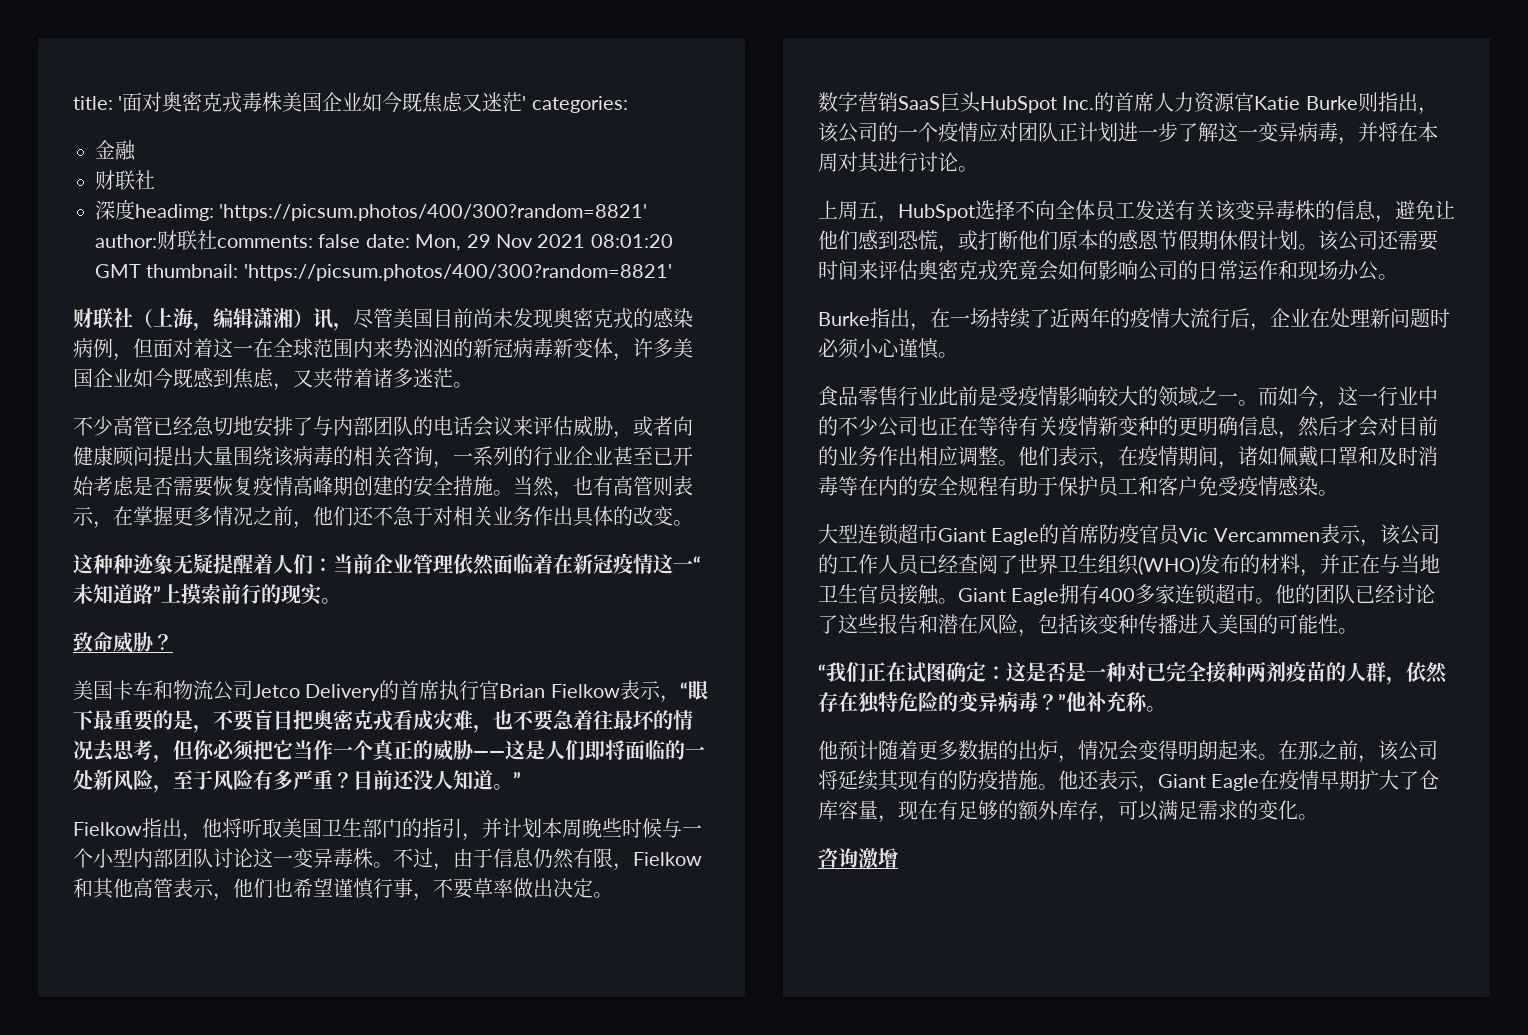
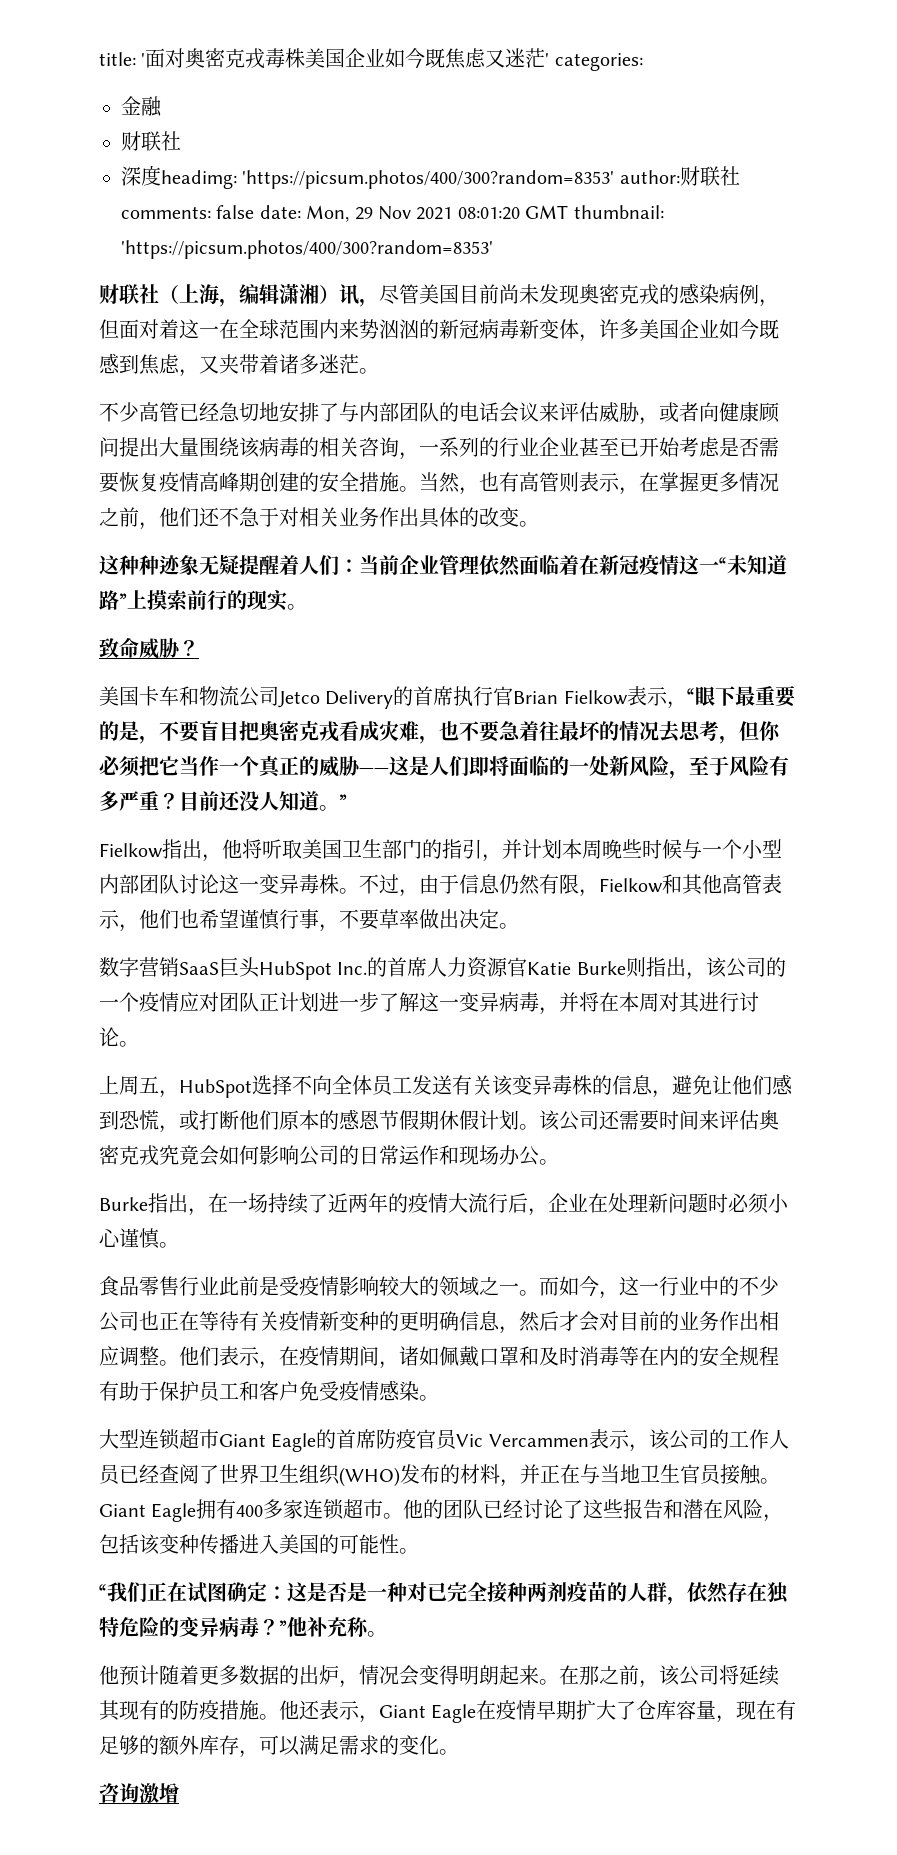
[219,204,648,221] 'https://picsum.photos/400/300?random=8821' -> [242,170,615,189] 'https://picsum.photos/400/300?random=8353'
[243,264,672,281] 'https://picsum.photos/400/300?random=8821' -> [121,240,493,259] 'https://picsum.photos/400/300?random=8353'

